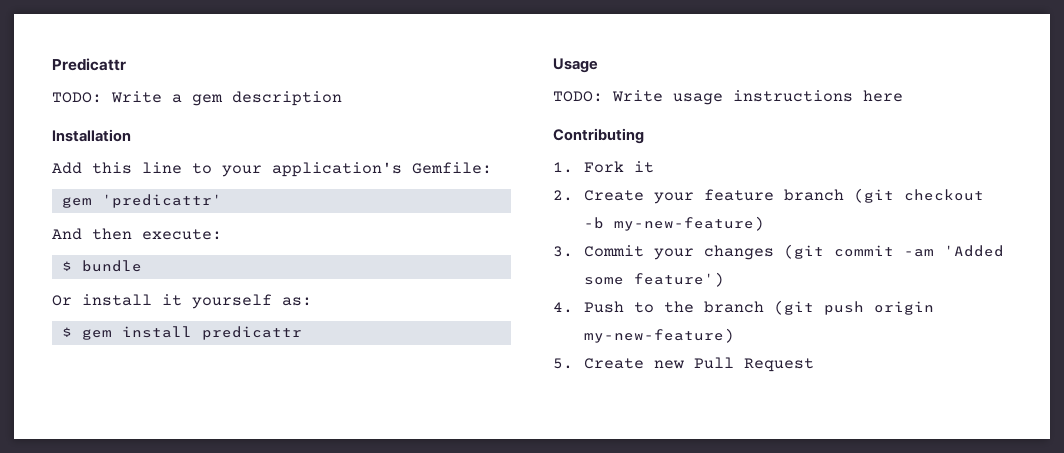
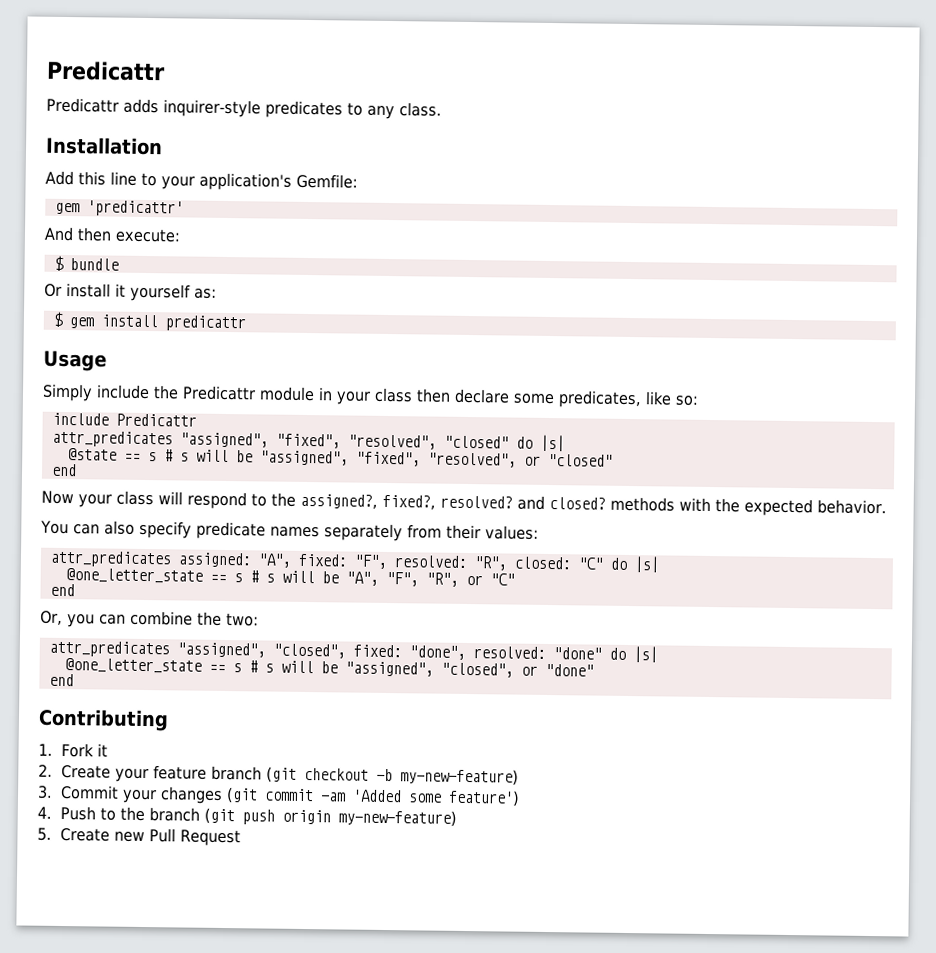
[52,58,126,71] [52,91,342,106] Predicattr // TODO: Write a gem description -> [46,60,166,82] [46,97,442,120] Predicattr // Predicattr adds inquirer-style predicates to any class.
[553,90,903,105] TODO: Write usage instructions here -> [42,383,699,409] [51,412,197,427] [51,430,565,452] [67,448,613,468] [50,463,77,477] [41,490,887,517] [40,520,539,542] [49,550,660,573] [65,568,515,587] [49,583,75,597] [40,610,259,628] [48,640,658,663] [64,658,594,678] [48,673,74,687] Simply include the Predicattr module in your class then declare some predicates, like so: // include Predicattr // attr_predicates "assigned", "fixed", "resolved", "closed" do |s| // @state == s # s will be "assigned", "fixed", "resolved", or "closed" // end // Now your class will respond to the assigned?, fixed?, resolved? and closed? methods with the expected behavior. // You can also specify predicate names separately from their values: // attr_predicates assigned: "A", fixed: "F", resolved: "R", closed: "C" do |s| // @one_letter_state == s # s will be "A", "F", "R", or "C" // end // Or, you can combine the two: // attr_predicates "assigned", "closed", fixed: "done", resolved: "done" do |s| // @one_letter_state == s # s will be "assigned", "closed", or "done" // end

